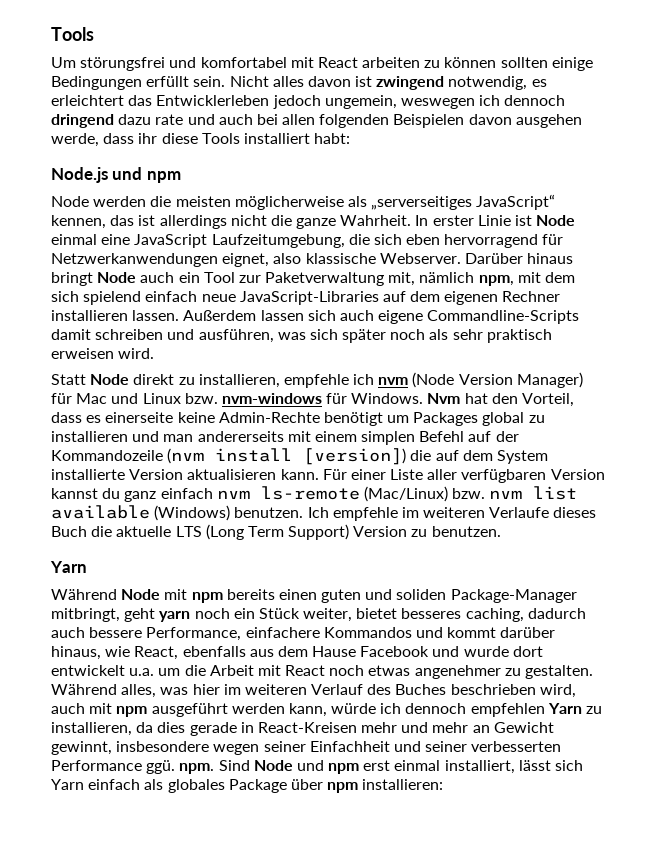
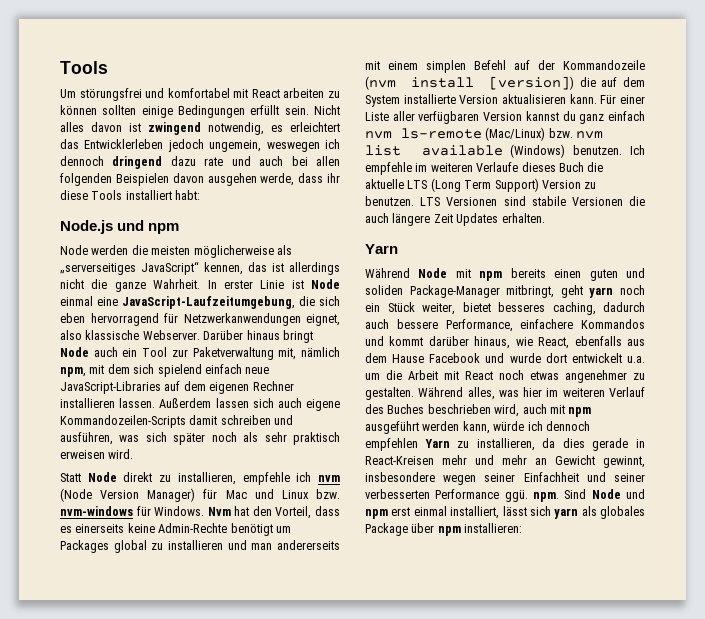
[134,234,345,248] JavaScript Laufzeitumgebung, -> [122,296,295,309] JavaScript-Laufzeitumgebung,
[427,310,580,324] Commandline-Scripts -> [60,415,186,428] Kommandozeilen-Scripts
[105,412,174,423] einerseite -> [75,524,125,533] einerseits
(501, 531) none -> [420,196,645,206] [365,213,545,226] LTS Versionen sind stabile Versionen die auch längere Zeit Updates erhalten.
[51,779,141,790] Yarn einfach -> [554,508,579,519] yarn

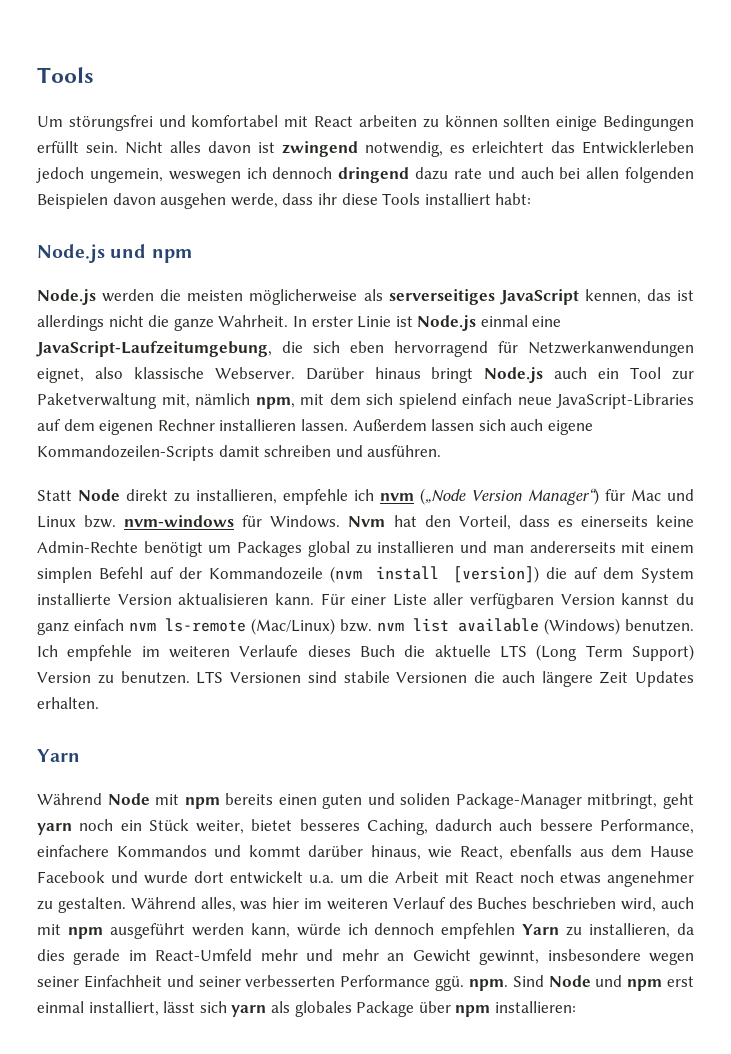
[60,245,88,255] Node -> [37,289,96,305] Node.js
[60,261,199,275] „serverseitiges JavaScript“ -> [388,289,579,305] serverseitiges JavaScript
[311,279,340,289] Node -> [417,315,477,331] Node.js
[60,347,89,357] Node -> [484,367,544,383] Node.js
[60,432,340,445] [60,449,134,459] ausführen, was sich später noch als sehr praktisch erweisen wird. -> [367,445,442,457] ausführen.
[60,488,196,502] (Node Version Manager) -> [420,488,599,505] („Node Version Manager“)
[552,302,596,315] caching, -> [366,819,428,835] Caching,
[636,439,645,448] [365,456,434,465] in React-Kreisen -> [128,949,253,961] im React-Umfeld

